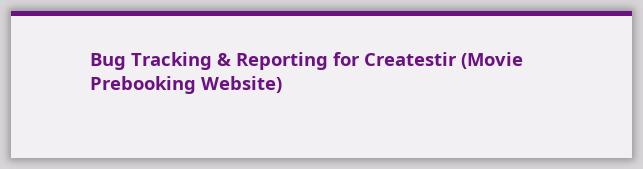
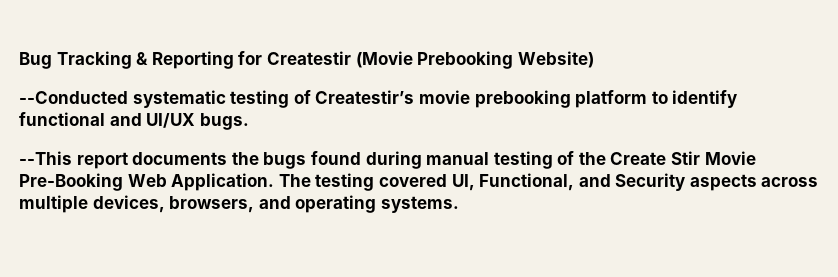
(282, 84) none -> [19,90,738,108] [19,112,249,130] [19,151,756,169] [19,173,819,191] [19,195,459,213] // --Conducted systematic testing of Createstir’s movie prebooking platform to identify functional and UI/UX bugs. // --This report documents the bugs found during manual testing of the Create Stir Movie Pre-Booking Web Application. The testing covered UI, Functional, and Security aspects across multiple devices, browsers, and operating systems.

